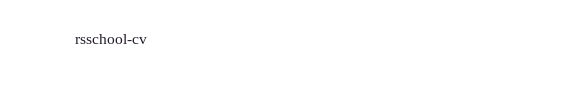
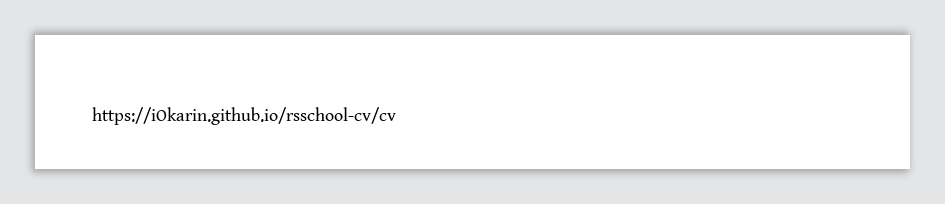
[75,34,147,44] rsschool-cv -> [92,107,396,125] https://iOkarin.github.io/rsschool-cv/cv

